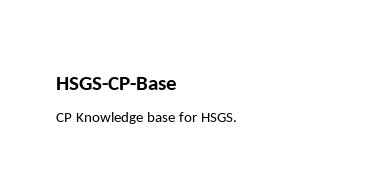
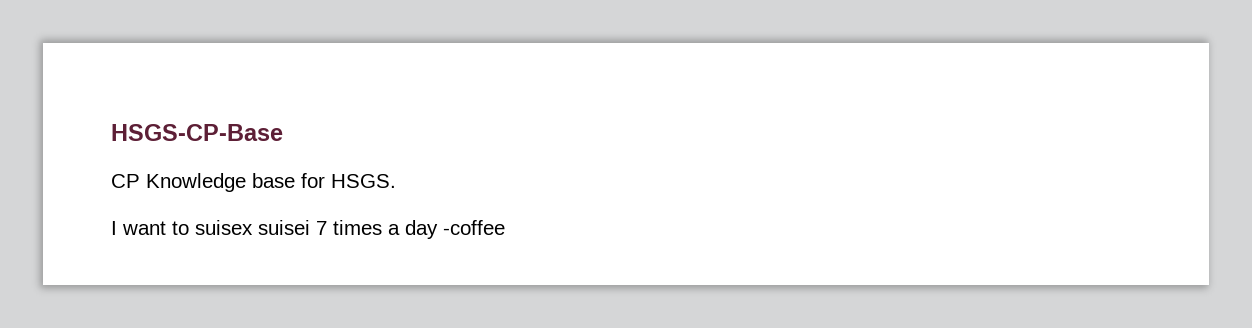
(237, 117) none -> [111,220,505,239] // I want to suisex suisei 7 times a day -coffee

